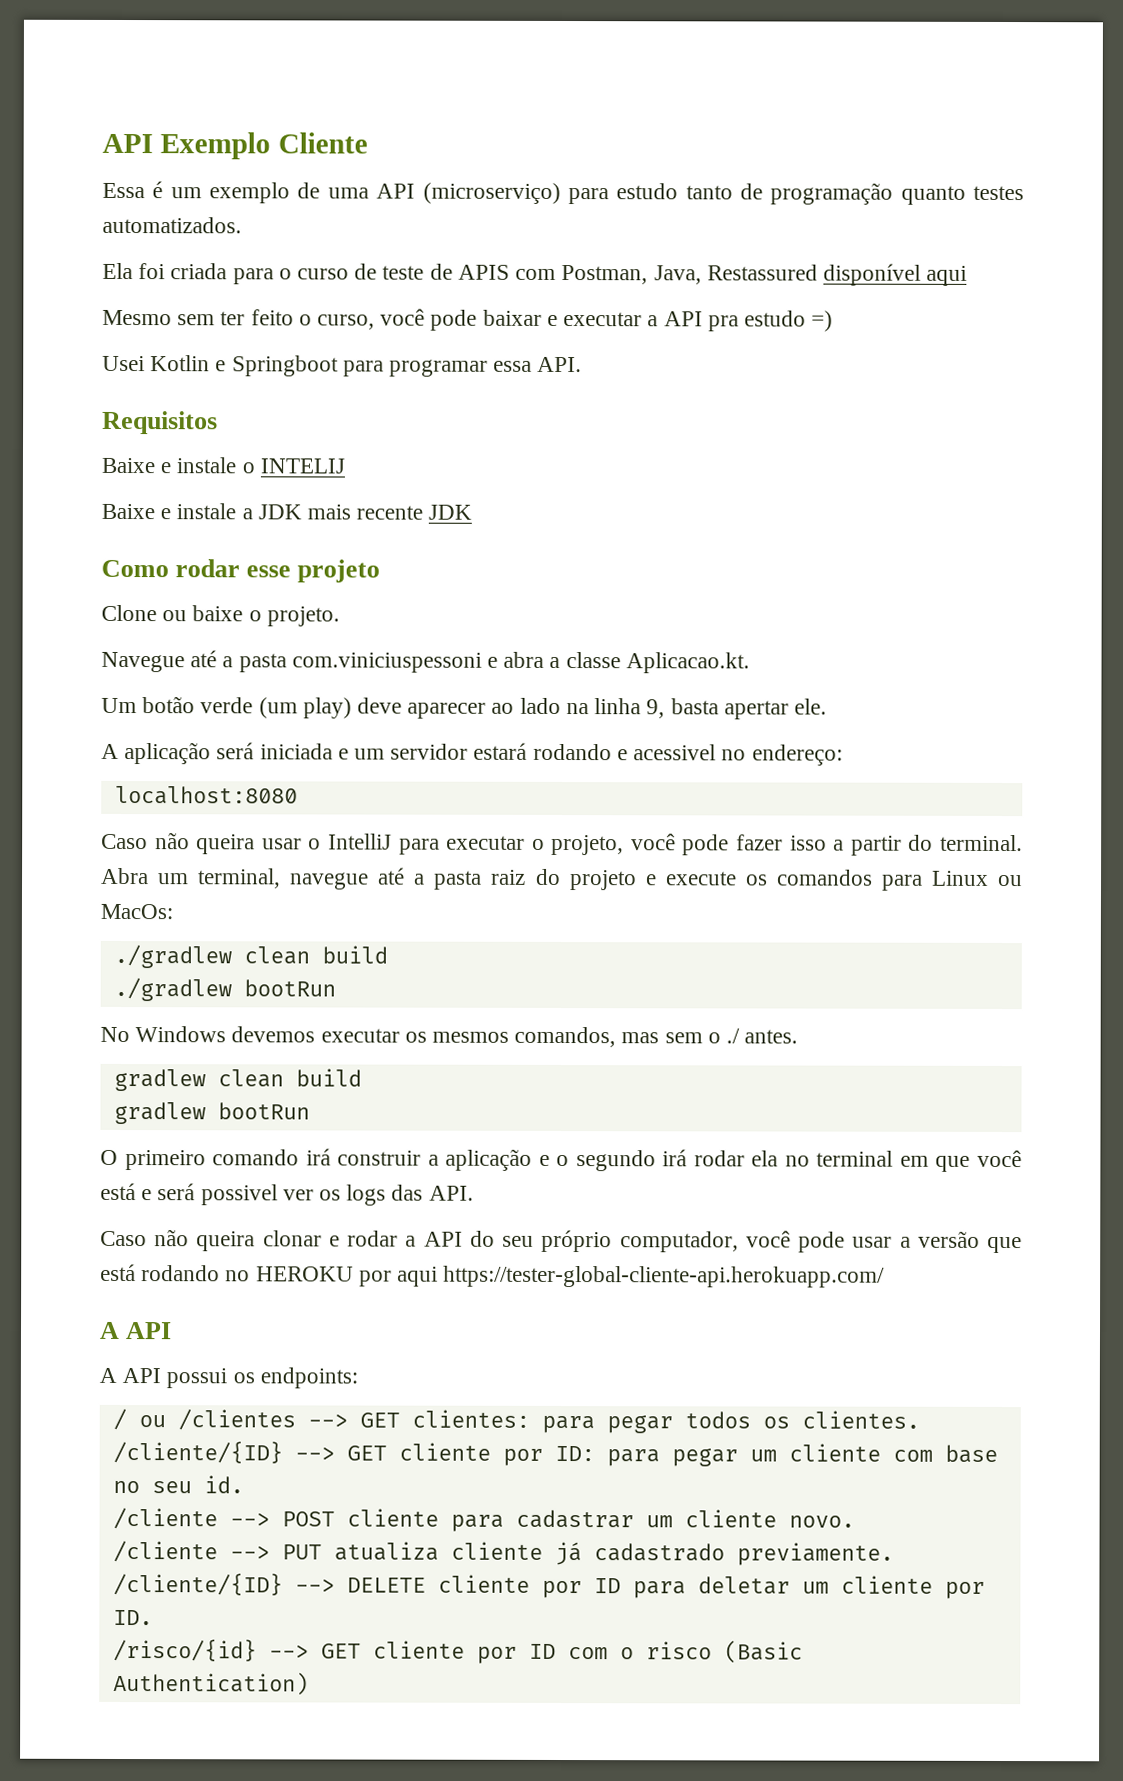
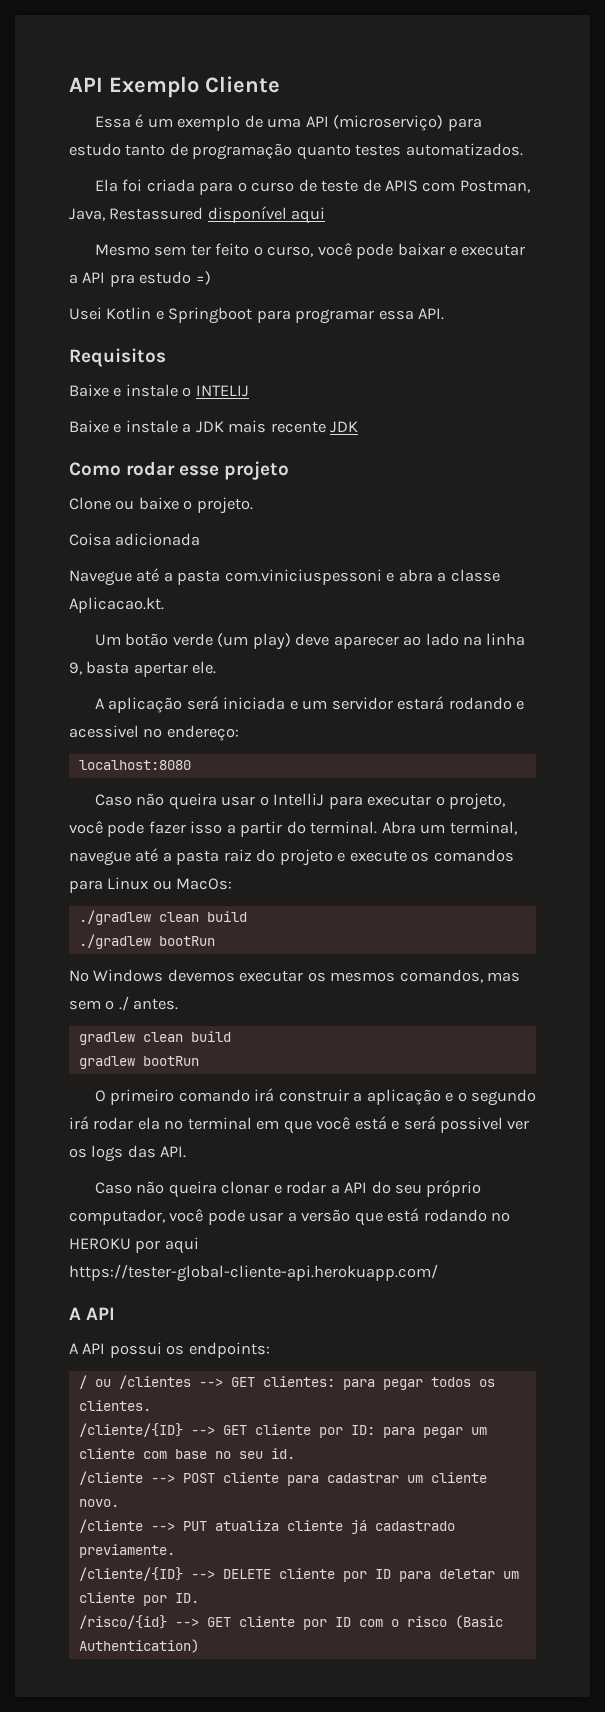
(340, 616) none -> [69,533,201,546] // Coisa adicionada

